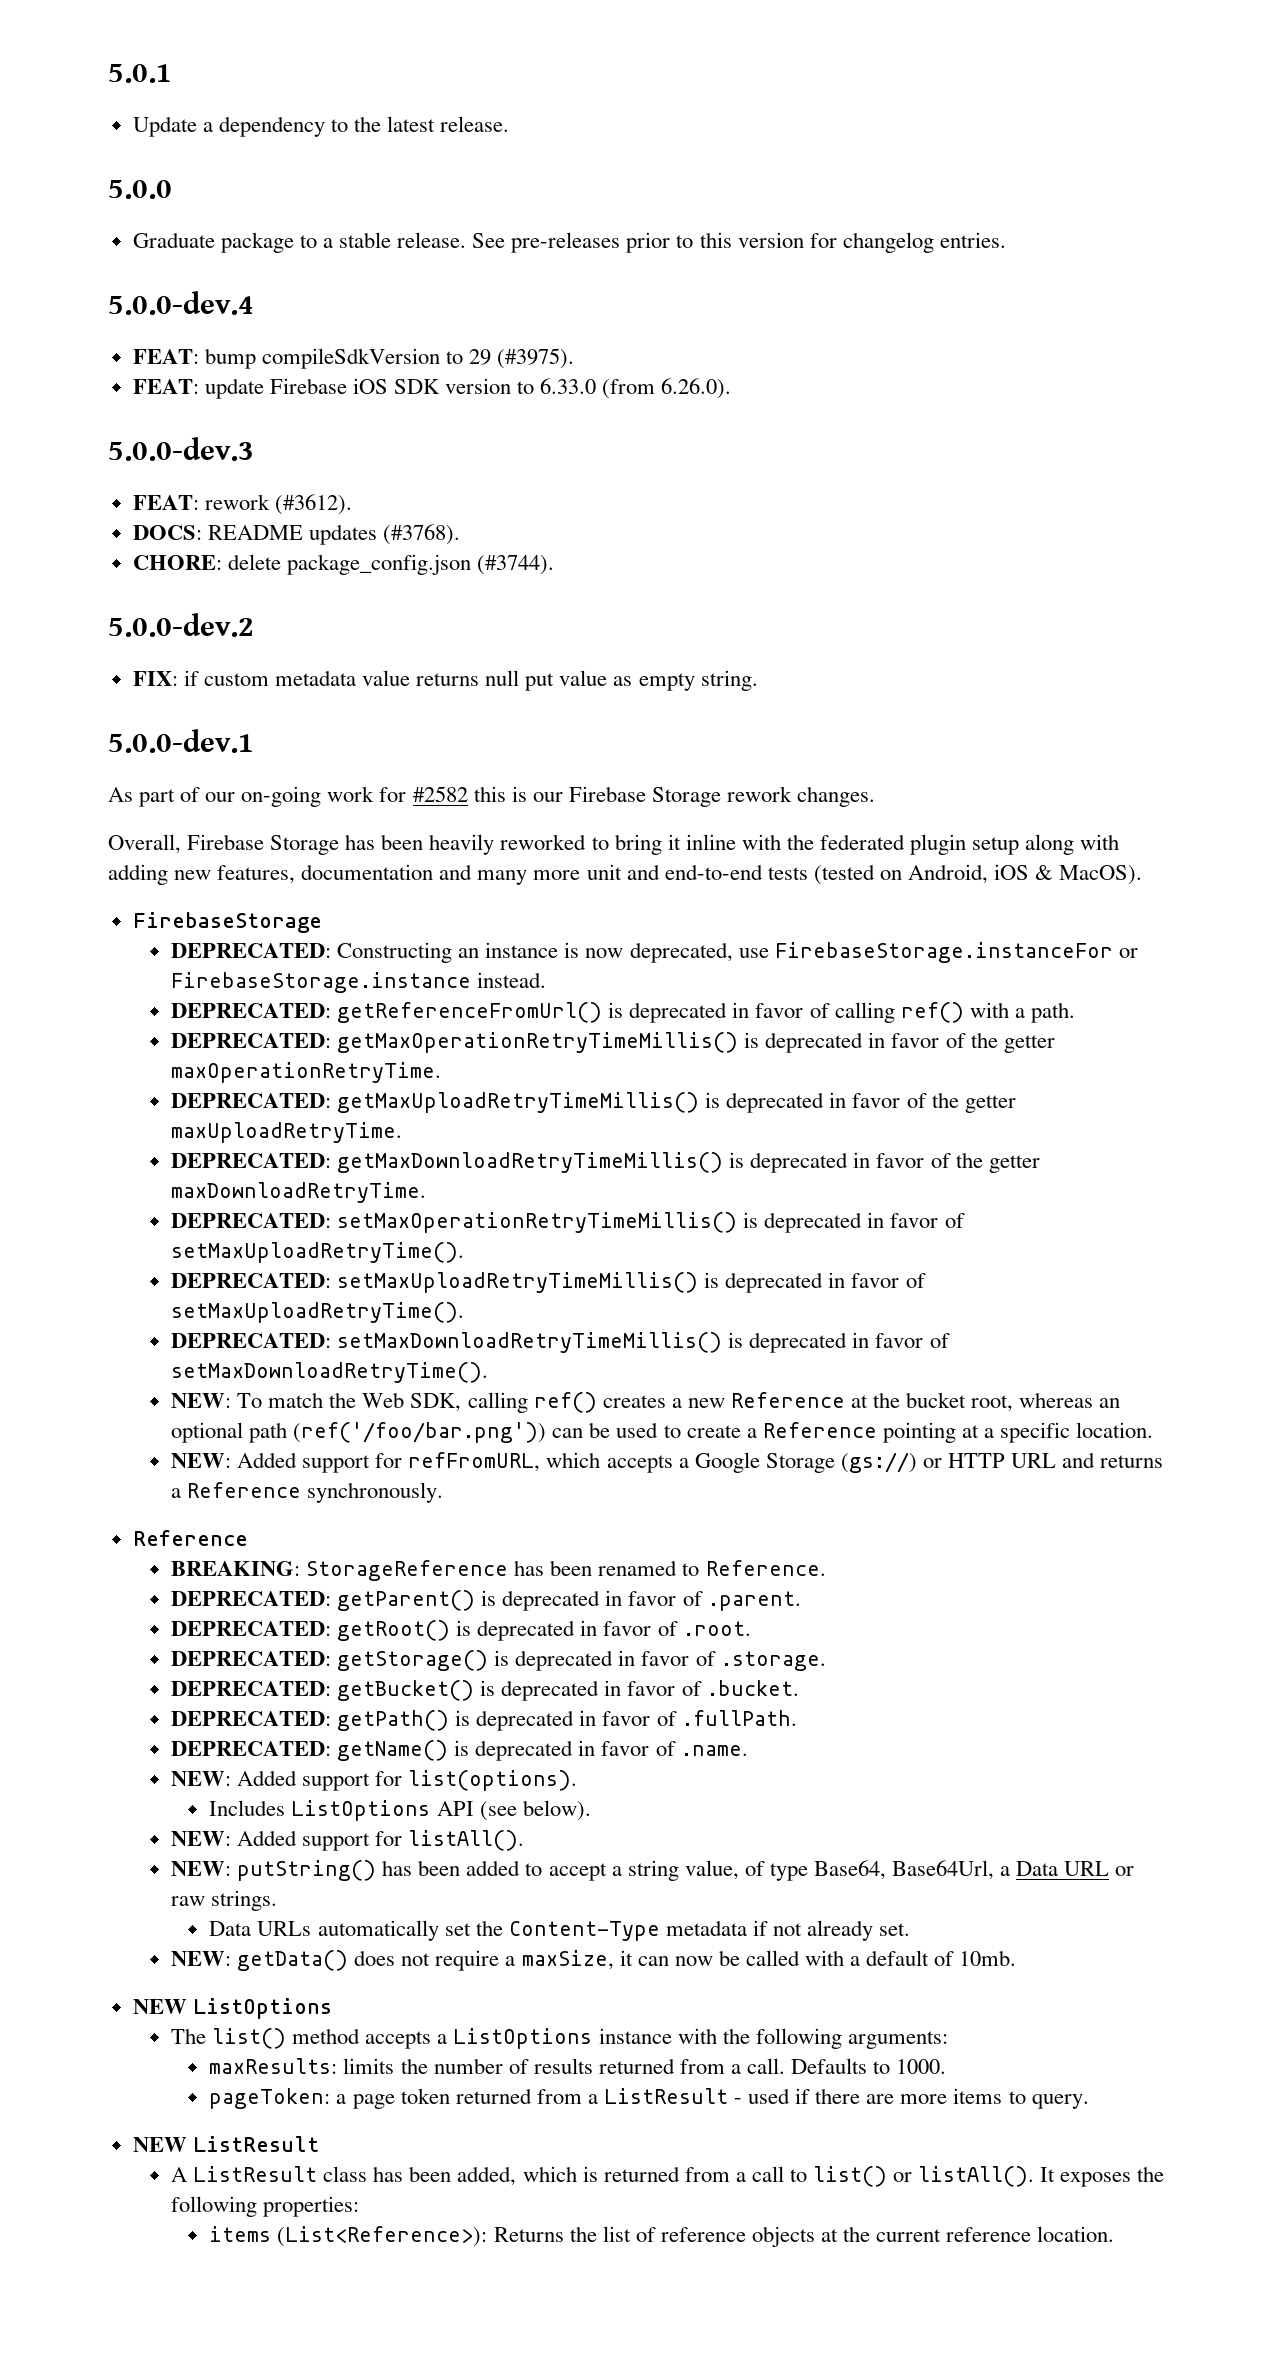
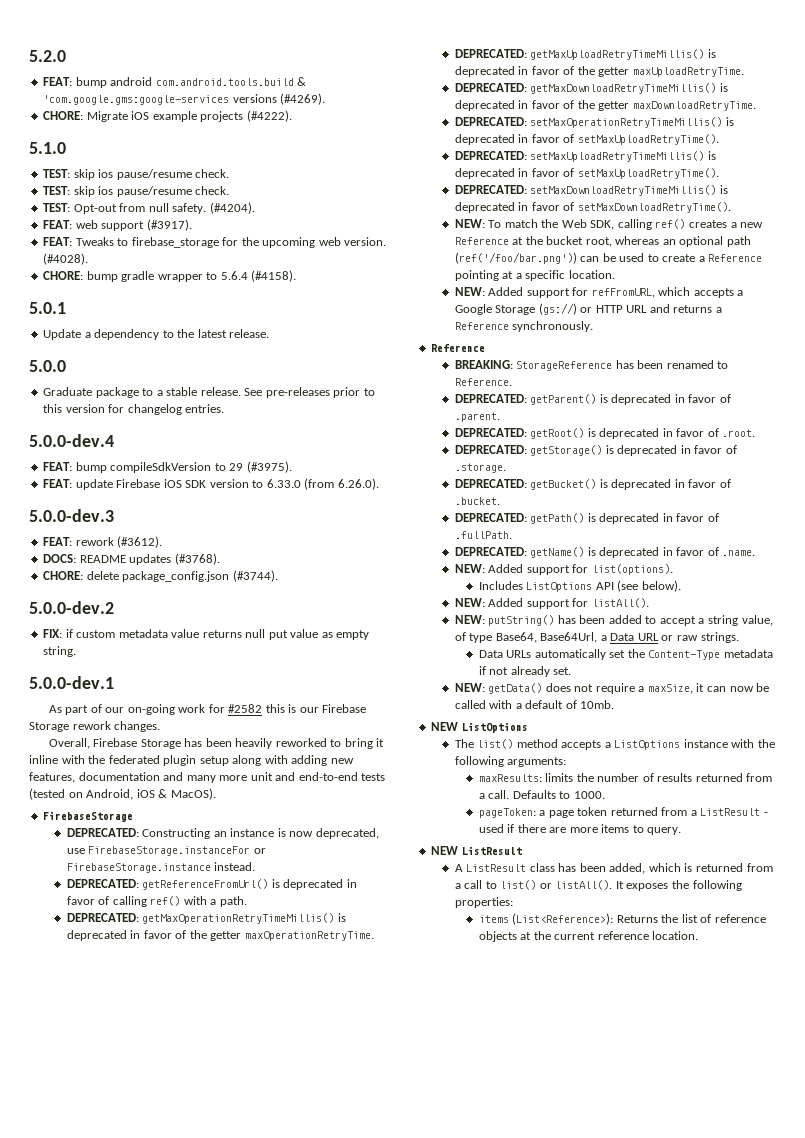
(108, 73) none -> [29,50,66,62] [43,77,307,88] [43,93,326,105] [43,110,292,122] [29,142,66,154] [43,169,230,180] [43,186,230,197] [43,202,255,214] [43,219,192,231] [43,237,387,248] [43,253,89,265] [43,270,297,282] 5.2.0 // FEAT: bump android com.android.tools.build & 'com.google.gms:google-services versions (#4269). // CHORE: Migrate iOS example projects (#4222). // 5.1.0 // TEST: skip ios pause/resume check. // TEST: skip ios pause/resume check. // TEST: Opt-out from null safety. (#4204). // FEAT: web support (#3917). // FEAT: Tweaks to firebase_storage for the upcoming web version. (#4028). // CHORE: bump gradle wrapper to 5.6.4 (#4158). //

